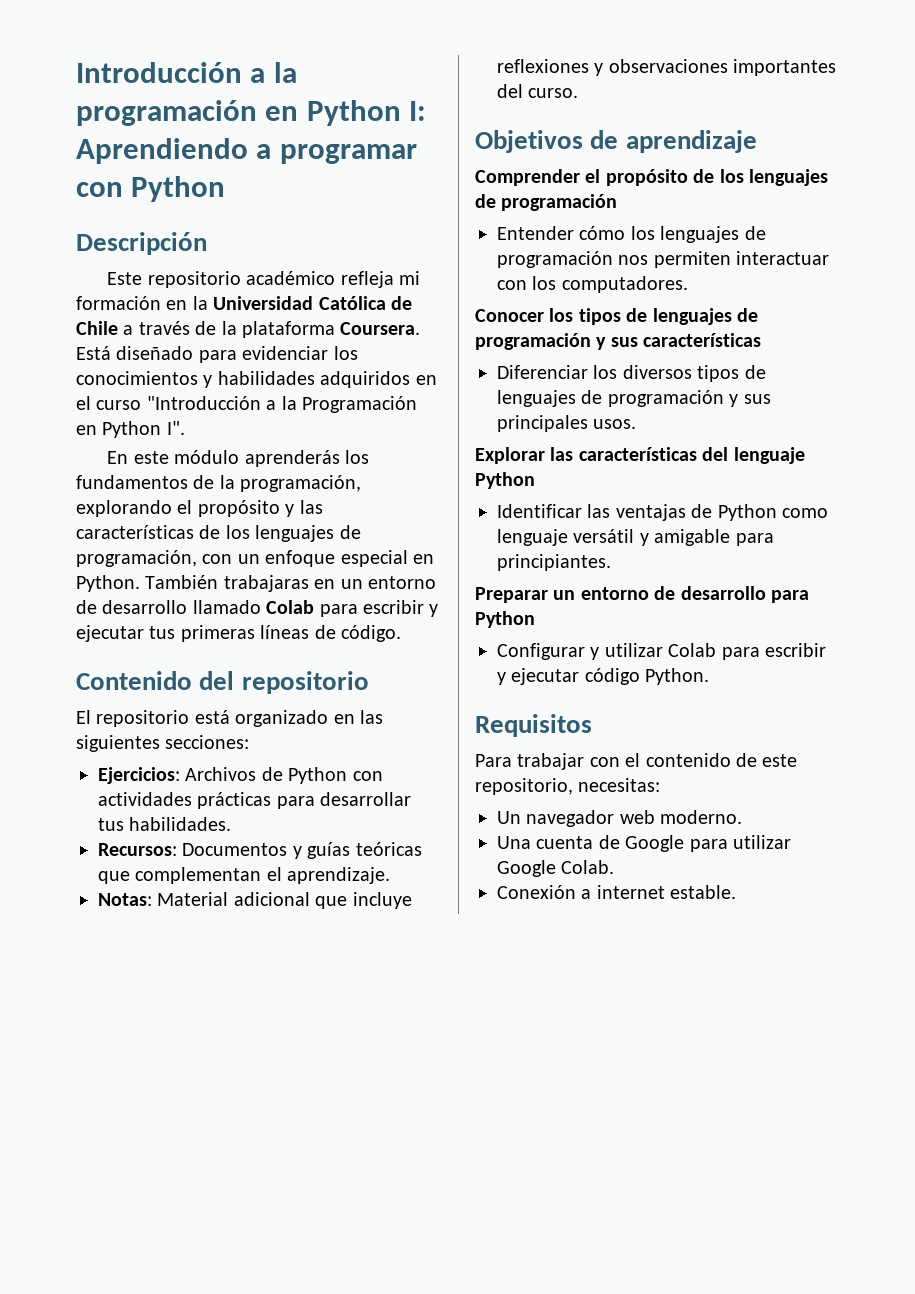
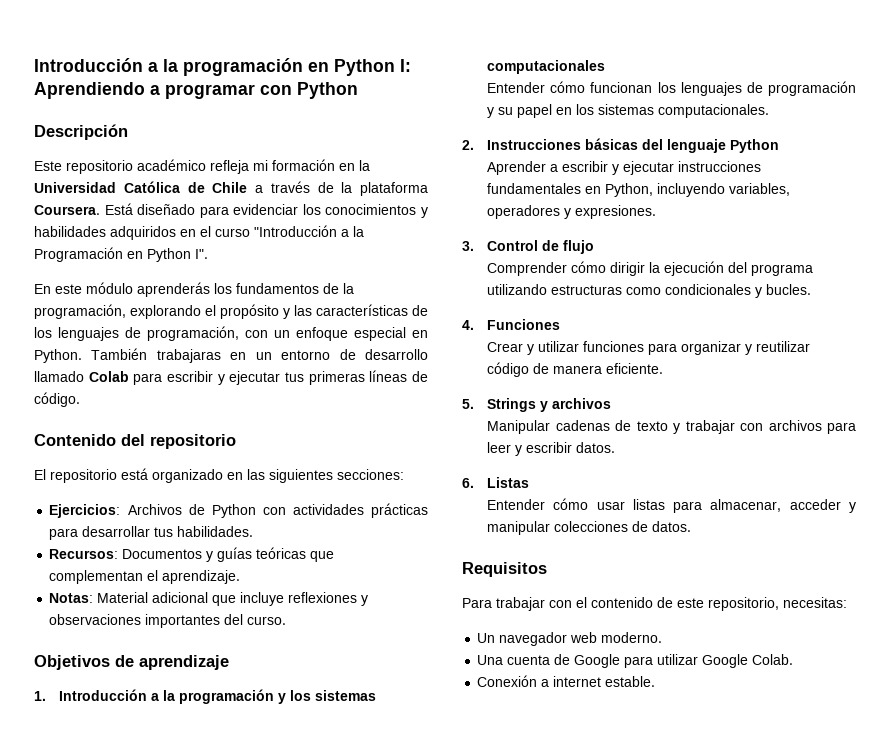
[475,169,828,186] [475,194,618,211] [497,226,766,243] [497,251,830,268] [497,276,688,293] [475,308,758,325] [475,333,762,350] [497,365,766,382] [497,390,771,407] [497,415,637,432] [475,447,805,464] [475,472,535,489] [497,504,828,521] [497,529,774,546] [497,554,611,571] [475,586,809,603] [475,611,535,628] [497,643,826,660] [497,668,710,685] Comprender el propósito de los lenguajes de programación // Entender cómo los lenguajes de programación nos permiten interactuar con los computadores. // Conocer los tipos de lenguajes de programación y sus características // Diferenciar los diversos tipos de lenguajes de programación y sus principales usos. // Explorar las características del lenguaje Python // Identificar las ventajas de Python como lenguaje versátil y amigable para principiantes. // Preparar un entorno de desarrollo para Python // Configurar y utilizar Colab para escribir y ejecutar código Python. -> [34,689,377,704] [487,60,606,74] [487,81,856,96] [487,104,770,118] [462,138,780,153] [487,161,762,175] [487,183,791,197] [487,205,657,219] [462,240,595,254] [487,261,814,276] [487,284,812,298] [462,319,561,330] [487,341,811,355] [487,362,664,377] [462,398,612,412] [487,420,856,434] [487,442,616,456] [462,477,530,488] [487,498,856,513] [487,521,692,535] 1. Introducción a la programación y los sistemas computacionales // Entender cómo funcionan los lenguajes de programación y su papel en los sistemas computacionales. // 2. Instrucciones básicas del lenguaje Python // Aprender a escribir y ejecutar instrucciones fundamentales en Python, incluyendo variables, operadores y expresiones. // 3. Control de flujo // Comprender cómo dirigir la ejecución del programa utilizando estructuras como condicionales y bucles. // 4. Funciones // Crear y utilizar funciones para organizar y reutilizar código de manera eficiente. // 5. Strings y archivos // Manipular cadenas de texto y trabajar con archivos para leer y escribir datos. // 6. Listas // Entender cómo usar listas para almacenar, acceder y manipular colecciones de datos.

